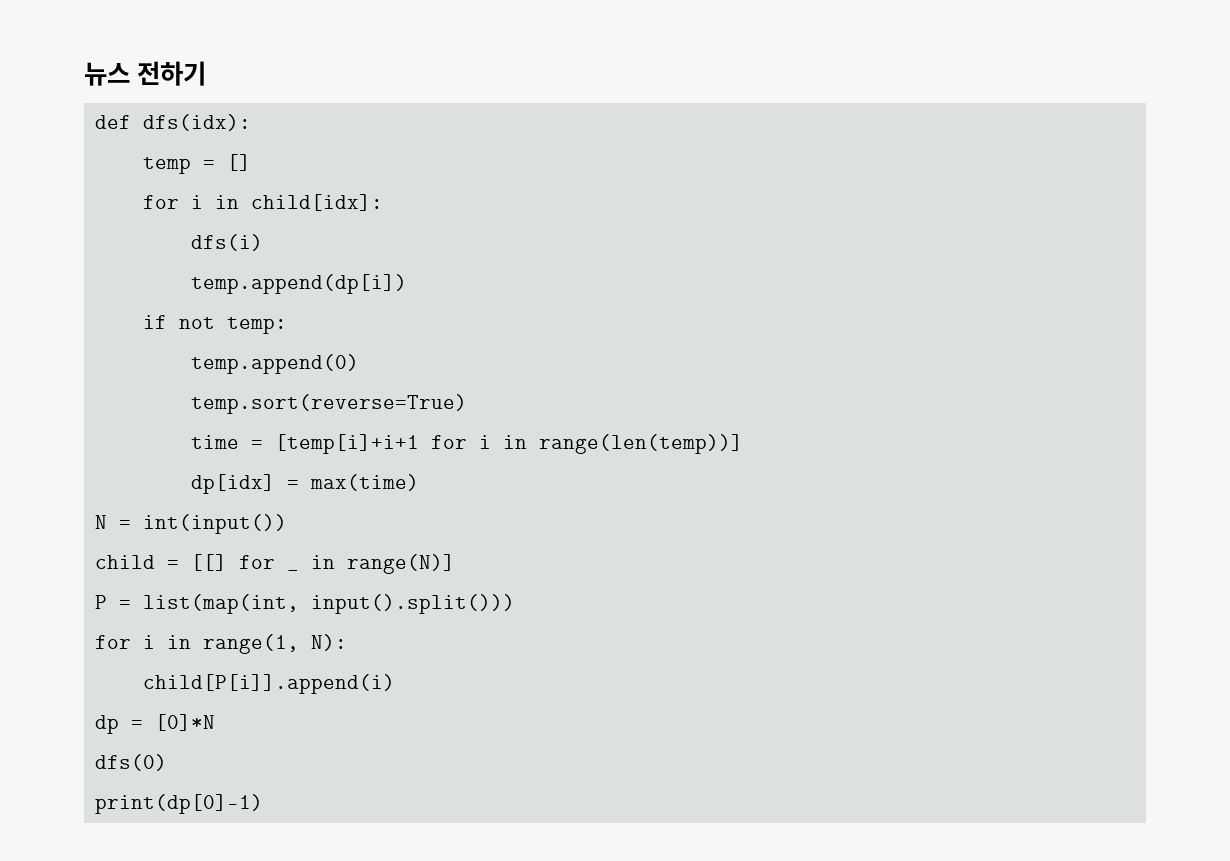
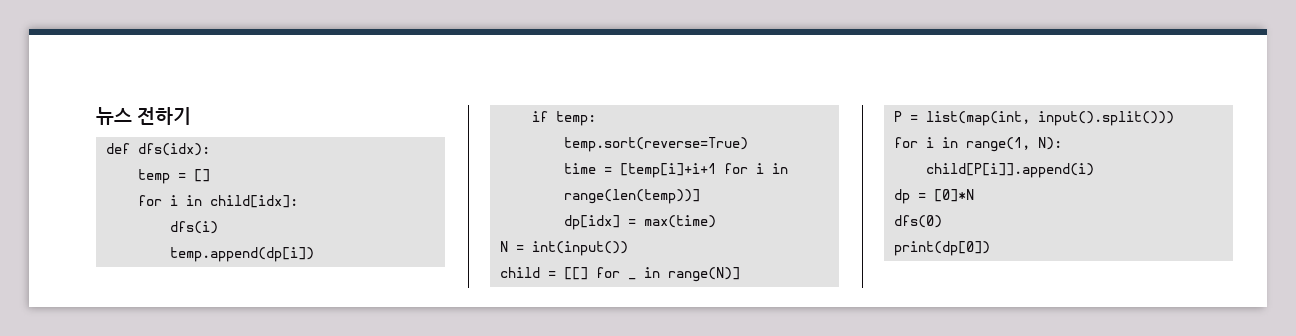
[178,317,215,329] not -> (548, 116) none
[190,354,359,374] // temp.append(0) -> (596, 118) none
[94,794,263,814] print(dp[0]-1) -> [893,241,990,256] print(dp[0])

